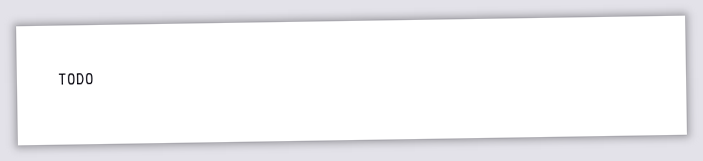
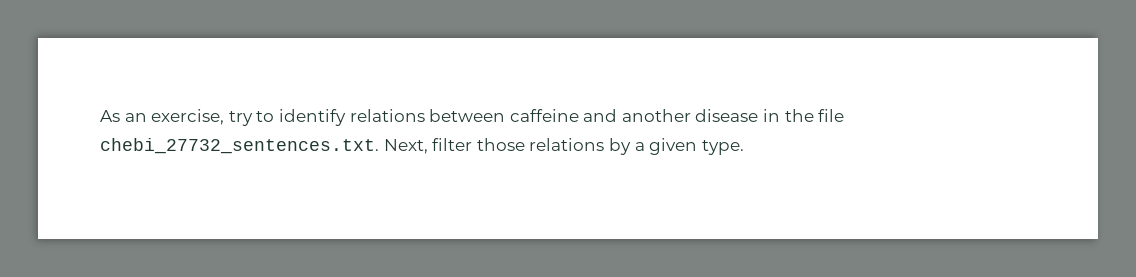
[57,73,95,85] TODO -> [100,109,845,126] [100,138,744,155] As an exercise, try to identify relations between caffeine and another disease in the file chebi_27732_sentences.txt. Next, filter those relations by a given type.

